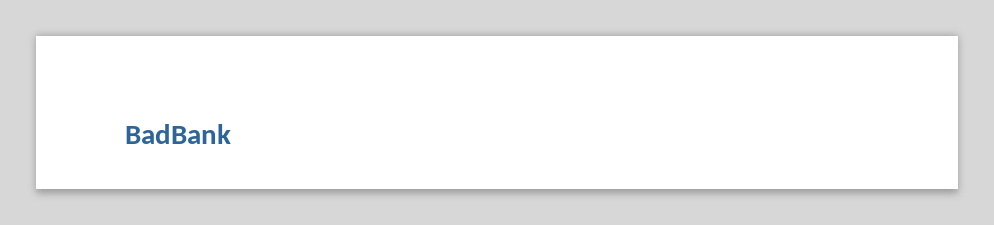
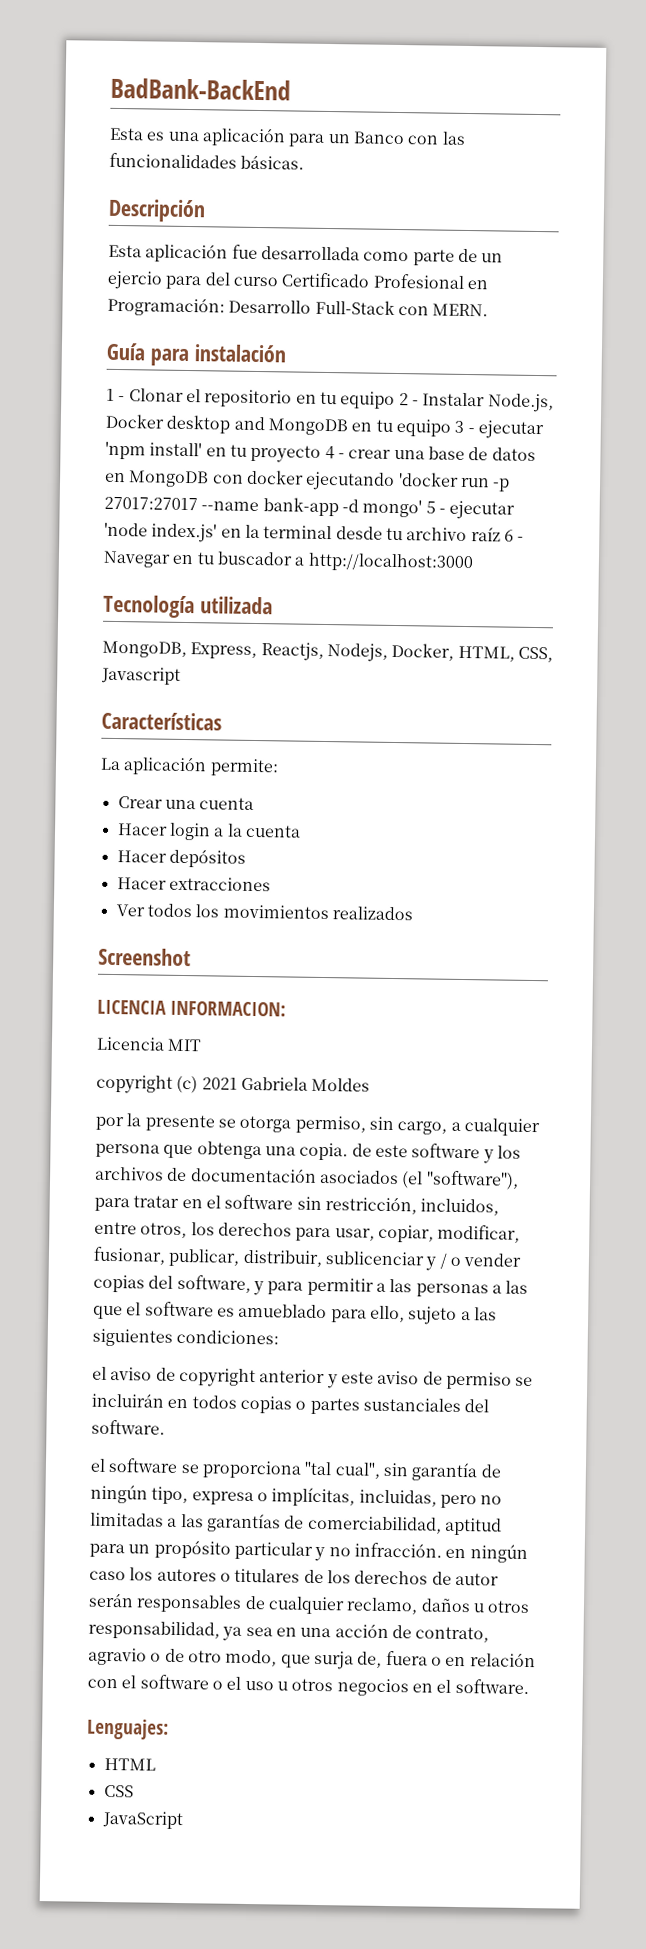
[125,124,231,144] BadBank -> [110,77,291,101] [109,127,466,147] [109,152,305,170] [108,198,206,223] [108,243,504,266] [107,270,488,290] [107,296,489,317] [106,342,286,367] [106,388,554,413] [105,413,544,440] [105,441,536,463] [105,469,511,492] [104,496,516,520] [104,522,525,543] [103,550,474,573] [103,594,273,619] [102,640,553,663] [101,666,181,685] [101,711,222,731] [100,756,279,777] [117,796,255,811] [116,822,301,841] [116,848,246,868] [116,876,271,892] [115,903,413,921] [98,947,191,967] [97,999,287,1017] [96,1036,203,1052] [96,1074,371,1094] [95,1113,540,1137] [95,1141,521,1164] [95,1166,519,1190] [94,1194,500,1216] [94,1221,521,1243] [93,1246,523,1271] [93,1274,529,1298] [93,1301,497,1325] [92,1328,280,1347] [92,1366,534,1390] [91,1392,490,1415] [91,1419,165,1435] [90,1457,502,1482] [90,1484,503,1509] [90,1512,502,1536] [89,1539,528,1563] [89,1567,499,1586] [88,1592,531,1615] [88,1620,490,1643] [88,1647,536,1670] [87,1674,529,1697] [87,1718,169,1740] [103,1757,156,1771] [103,1784,134,1798] [101,1810,183,1830] BadBank-BackEnd // Esta es una aplicación para un Banco con las funcionalidades básicas. // Descripción // Esta aplicación fue desarrollada como parte de un ejercio para del curso Certificado Profesional en Programación: Desarrollo Full-Stack con MERN. // Guía para instalación // 1 - Clonar el repositorio en tu equipo 2 - Instalar Node.js, Docker desktop and MongoDB en tu equipo 3 - ejecutar 'npm install' en tu proyecto 4 - crear una base de datos en MongoDB con docker ejecutando 'docker run -p 27017:27017 --name bank-app -d mongo' 5 - ejecutar 'node index.js' en la terminal desde tu archivo raíz 6 - Navegar en tu buscador a http://localhost:3000 // Tecnología utilizada // MongoDB, Express, Reactjs, Nodejs, Docker, HTML, CSS, Javascript // Características // La aplicación permite: // Crear una cuenta // Hacer login a la cuenta // Hacer depósitos // Hacer extracciones // Ver todos los movimientos realizados // Screenshot // LICENCIA INFORMACION: // Licencia MIT // copyright (c) 2021 Gabriela Moldes // por la presente se otorga permiso, sin cargo, a cualquier persona que obtenga una copia. de este software y los archivos de documentación asociados (el "software"), para tratar en el software sin restricción, incluidos, entre otros, los derechos para usar, copiar, modificar, fusionar, publicar, distribuir, sublicenciar y / o vender copias del software, y para permitir a las personas a las que el software es amueblado para ello, sujeto a las siguientes condiciones: // el aviso de copyright anterior y este aviso de permiso se incluirán en todos copias o partes sustanciales del software. // el software se proporciona "tal cual", sin garantía de ningún tipo, expresa o implícitas, incluidas, pero no limitadas a las garantías de comerciabilidad, aptitud para un propósito particular y no infracción. en ningún caso los autores o titulares de los derechos de autor serán responsables de cualquier reclamo, daños u otros responsabilidad, ya sea en una acción de contrato, agravio o de otro modo, que surja de, fuera o en relación con el software o el uso u otros negocios en el software. // Lenguajes: // HTML // CSS // JavaScript

